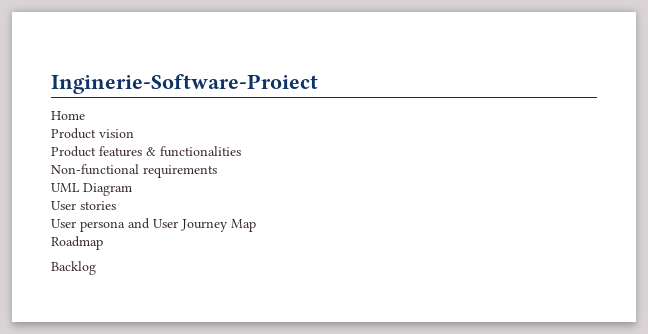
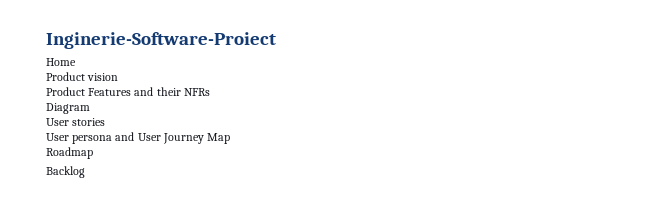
[99,146,241,157] [51,164,217,178] [51,183,80,192] features & functionalities // Non-functional requirements // UML -> [88,87,210,96] Features and their NFRs //

